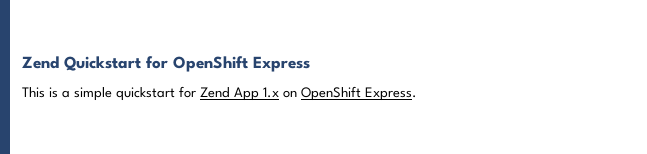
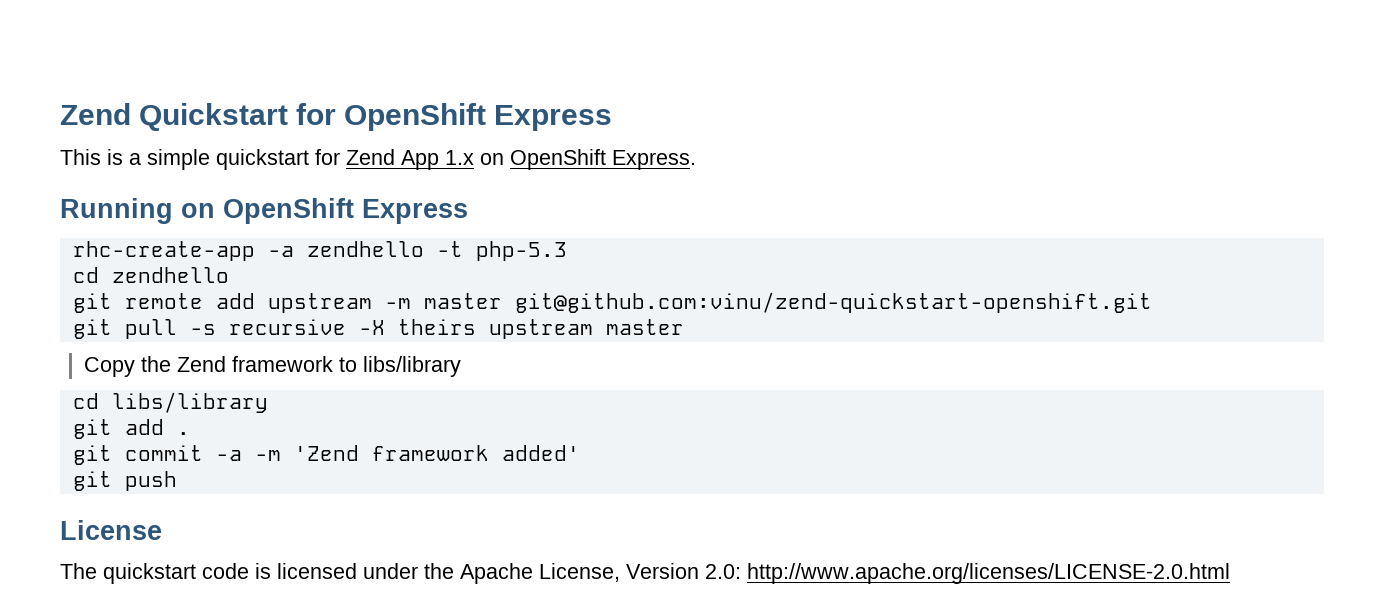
(417, 94) none -> [60,198,468,224] [72,241,567,261] [72,267,229,283] [72,292,1152,313] [72,319,684,339] [83,356,461,377] [72,392,268,413] [72,419,190,439] [72,445,580,465] [72,471,177,491] [60,520,162,540] [60,563,1230,584] // Running on OpenShift Express // rhc-create-app -a zendhello -t php-5.3 // cd zendhello // git remote add upstream -m master git@github.com:vinu/zend-quickstart-openshift.git // git pull -s recursive -X theirs upstream master // Copy the Zend framework to libs/library // cd libs/library // git add . // git commit -a -m 'Zend framework added' // git push // License // The quickstart code is licensed under the Apache License, Version 2.0: http://www.apache.org/licenses/LICENSE-2.0.html

